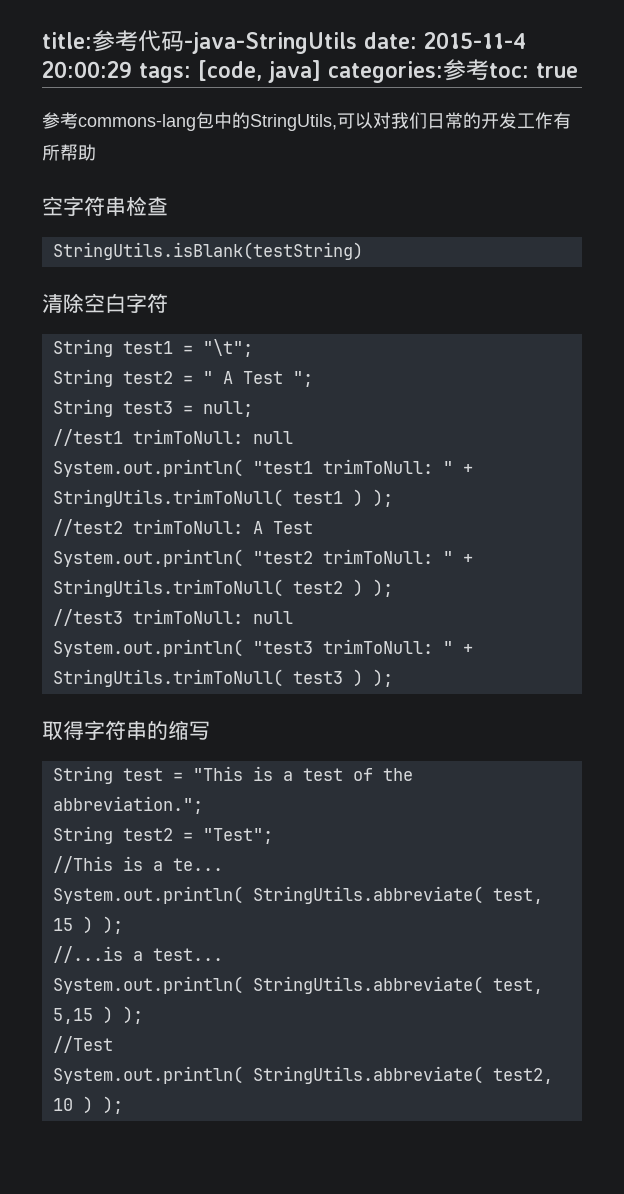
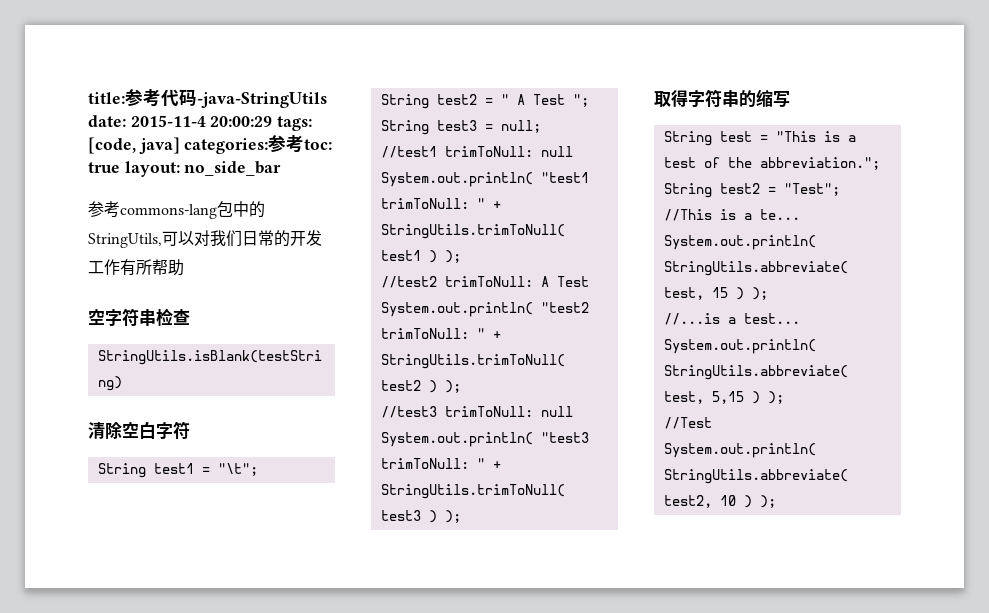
(578, 70) none -> [124,161,282,177] layout: no_side_bar

